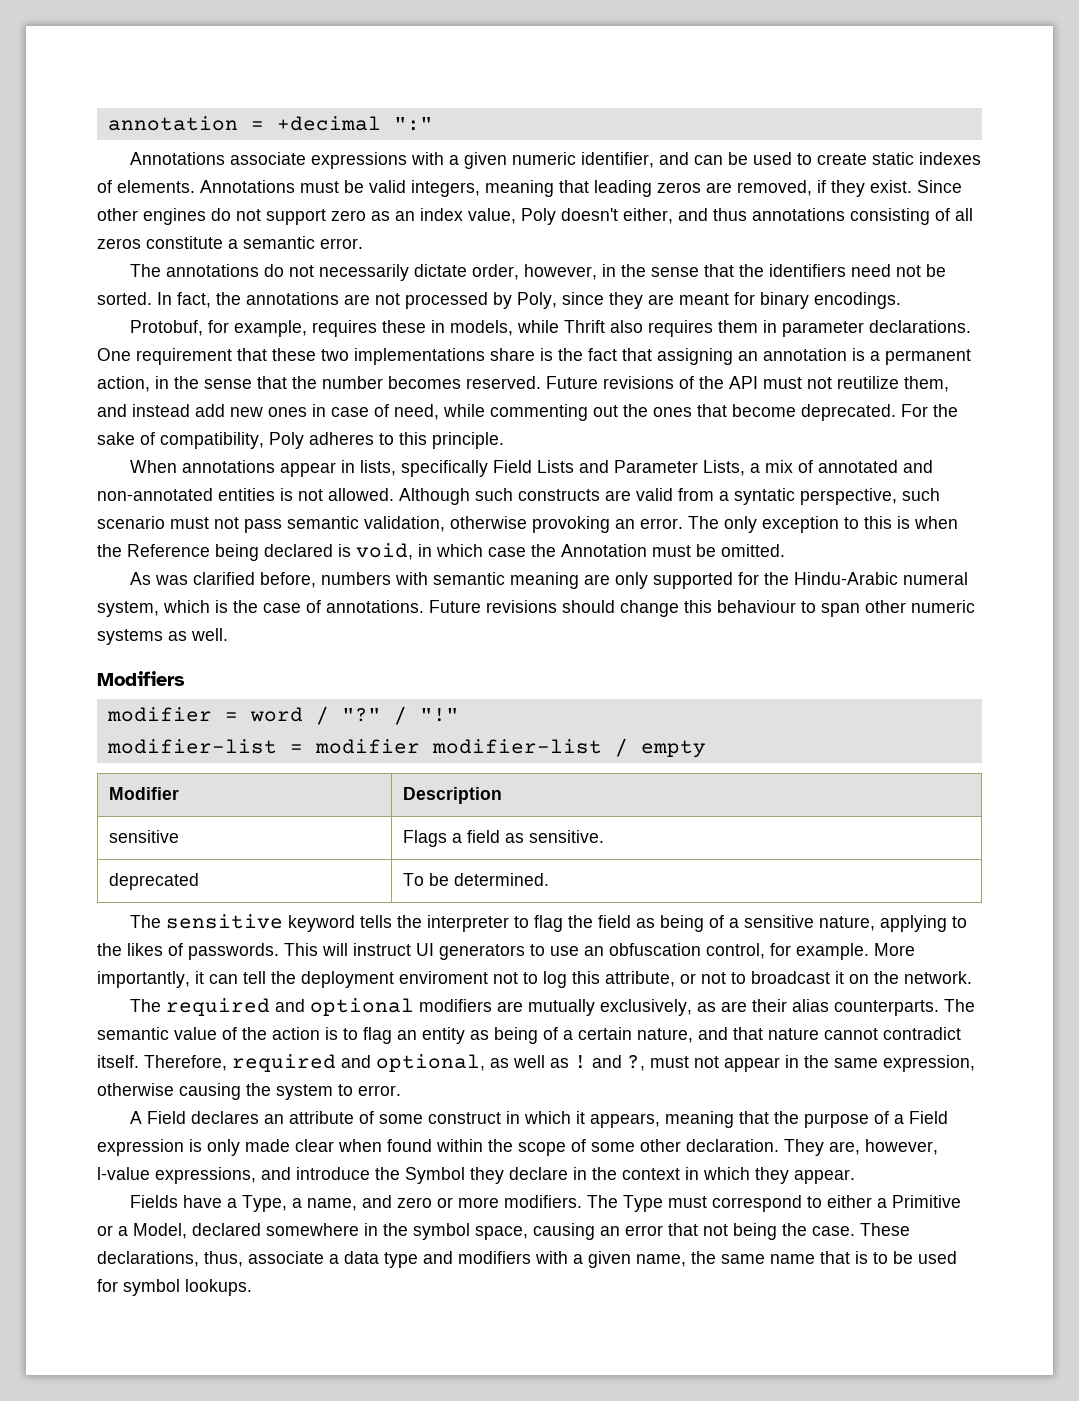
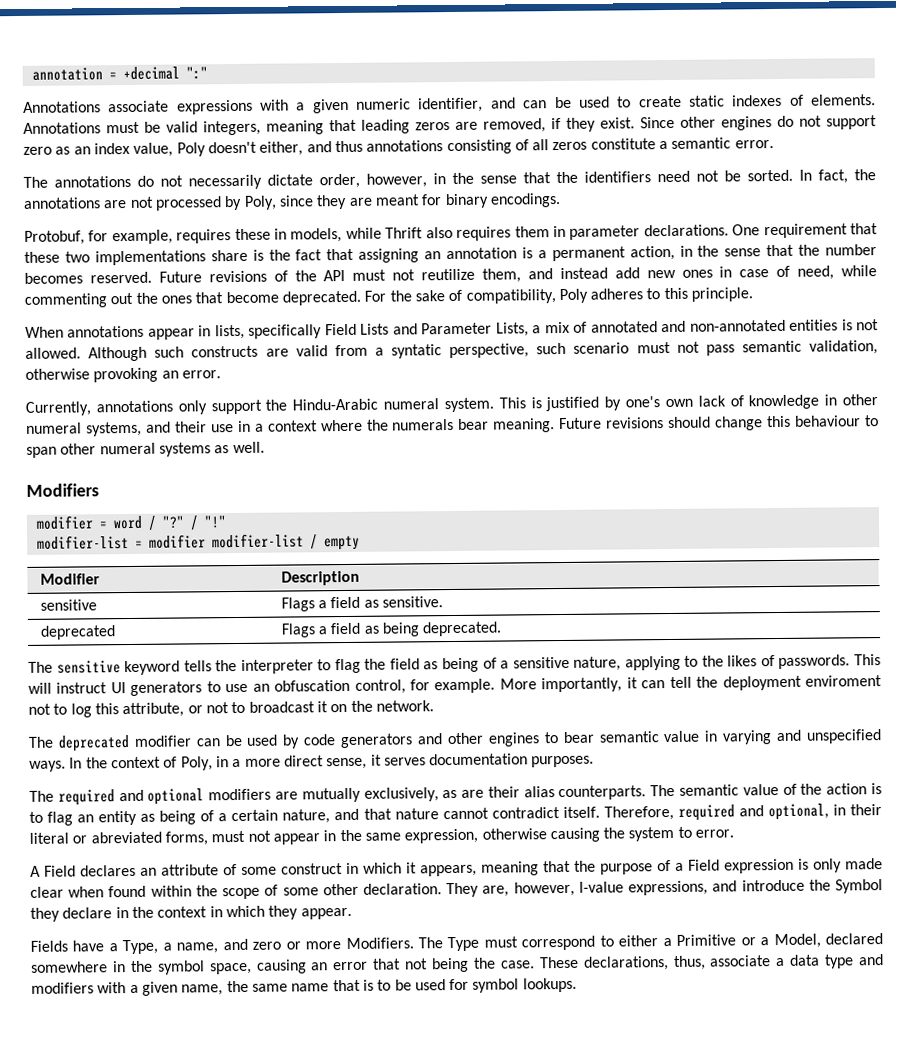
[688,516,958,533] [97,543,785,561] [130,572,969,589] [97,600,424,617] The only exception to this is when the Reference being declared is void, in which case the Annotation must be omitted. // As was clarified before, numbers with semantic meaning are only supported for the Hindu-Arabic numeral system, which is the case of annotations. -> [25,394,879,416] [26,418,556,437] // Currently, annotations only support the Hindu-Arabic numeral system. This is justified by one's own lack of knowledge in other numeral systems, and their use in a context where the numerals bear meaning.
[911,600,975,613] numeric -> [99,442,156,455] numeral
[403,873,550,886] To be determined. -> [280,621,503,638] Flags a field as being deprecated.
(972, 977) none -> [28,729,883,752] [29,753,595,772] // The deprecated modifier can be used by code generators and other engines to bear semantic value in varying and unspecified ways. In the context of Poly, in a more direct sense, it serves documentation purposes.
[490,1055,645,1071] as well as ! and ?, -> [832,804,882,816] [29,831,208,846] in their literal or abreviated forms,
[504,1195,583,1208] modifiers. -> [345,937,414,950] Modifiers.

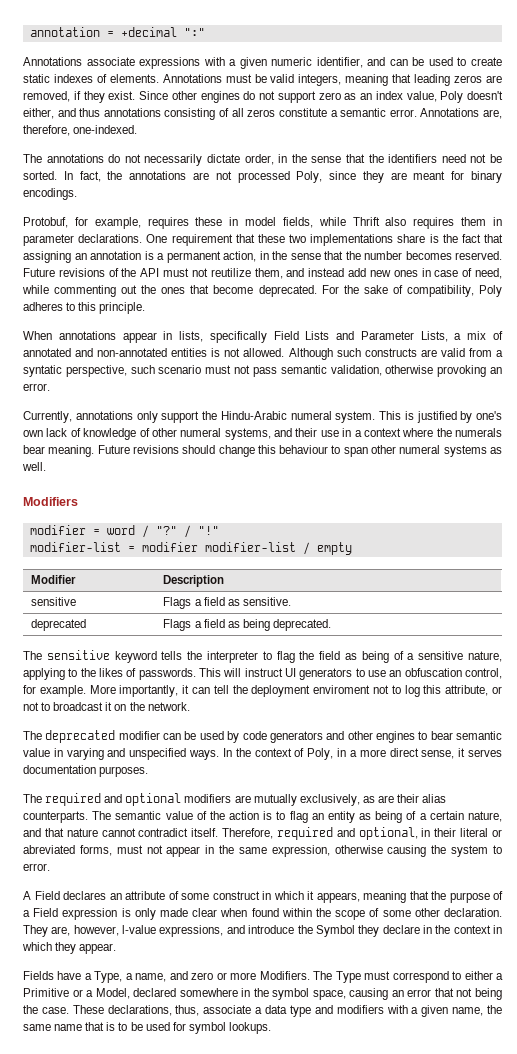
(774, 144) none -> [420,108,503,119] [23,125,138,136] Annotations are, therefore, one-indexed.
[366,173,427,188] however, -> (274, 159) none
[224,195,243,211] by -> (290, 177) none
[290,228,343,243] models, -> [245,217,313,228] model fields,
[824,394,838,406] in -> [139,428,150,437] of

